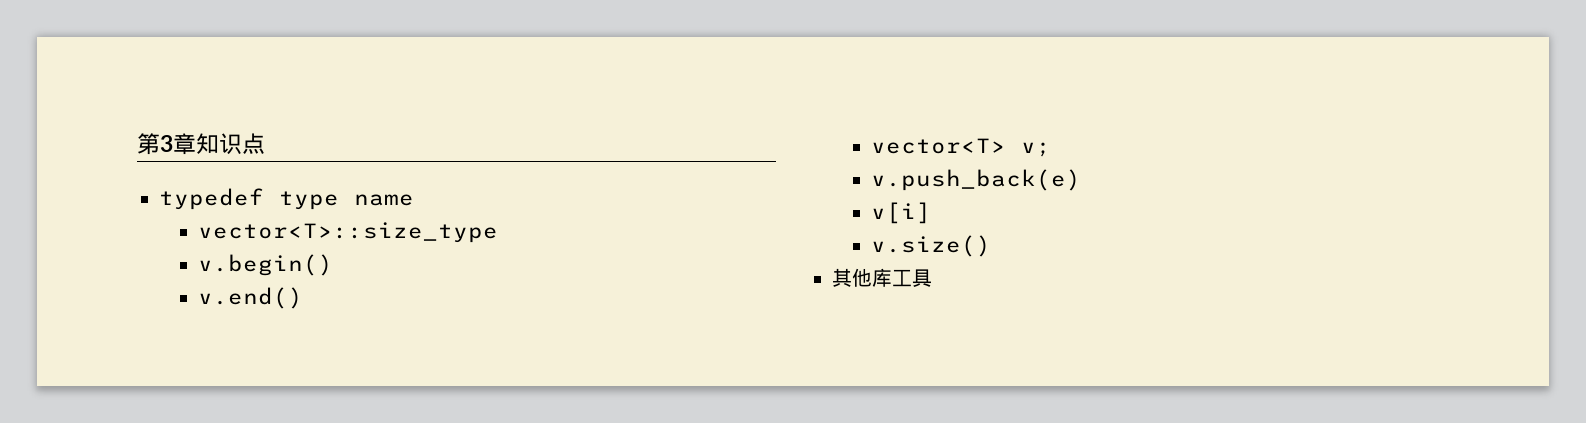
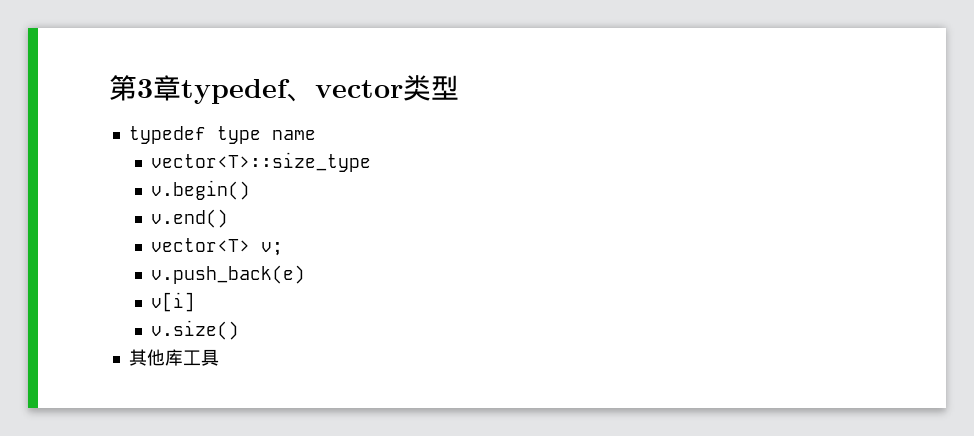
[196,133,265,155] 知识点 -> [181,75,459,104] typedef、vector类型

